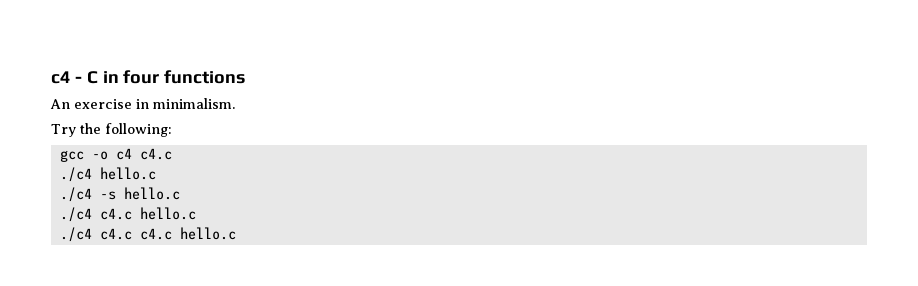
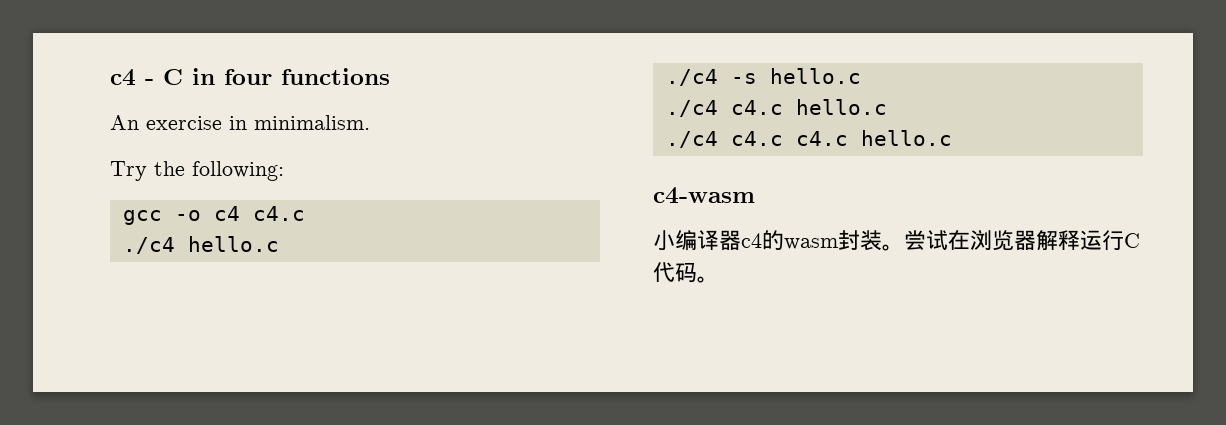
(236, 233) none -> [653,187,755,204] [653,230,1140,251] [653,262,719,283] // c4-wasm // 小编译器c4的wasm封装。尝试在浏览器解释运行C代码。

